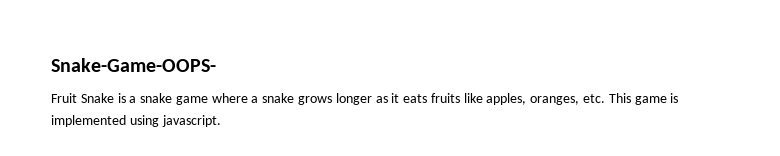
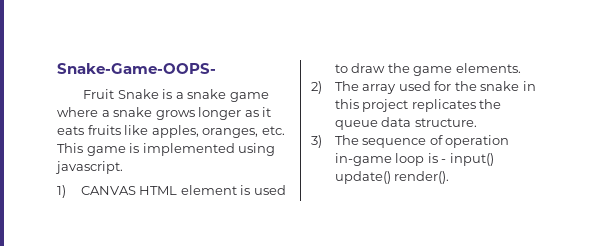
(221, 121) none -> [57,185,286,198] [334,63,521,76] [311,81,536,94] [334,99,502,112] [334,117,477,130] [311,135,510,148] [334,153,494,166] [334,171,450,184] // 1) CANVAS HTML element is used to draw the game elements. // 2) The array used for the snake in this project replicates the queue data structure. // 3) The sequence of operation in-game loop is - input() update() render().

